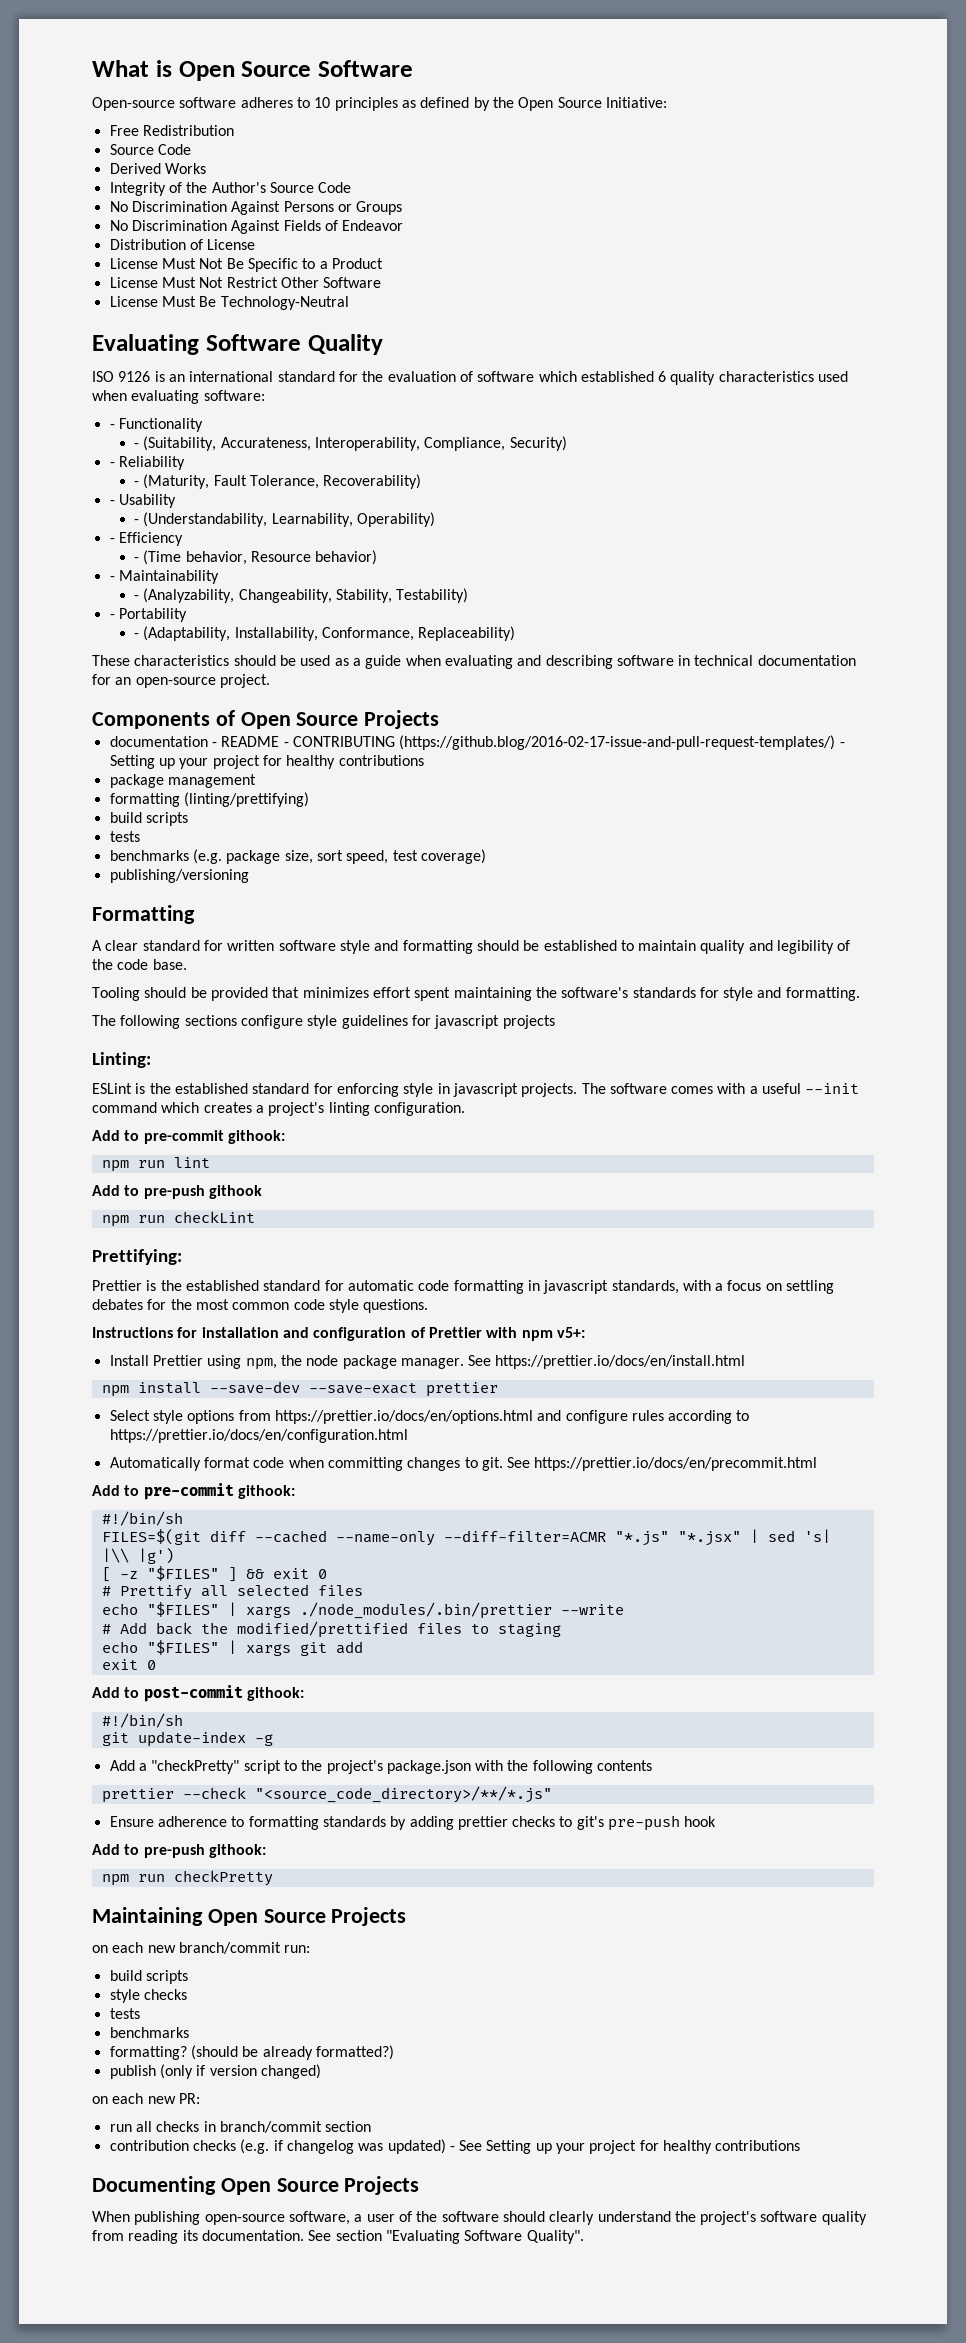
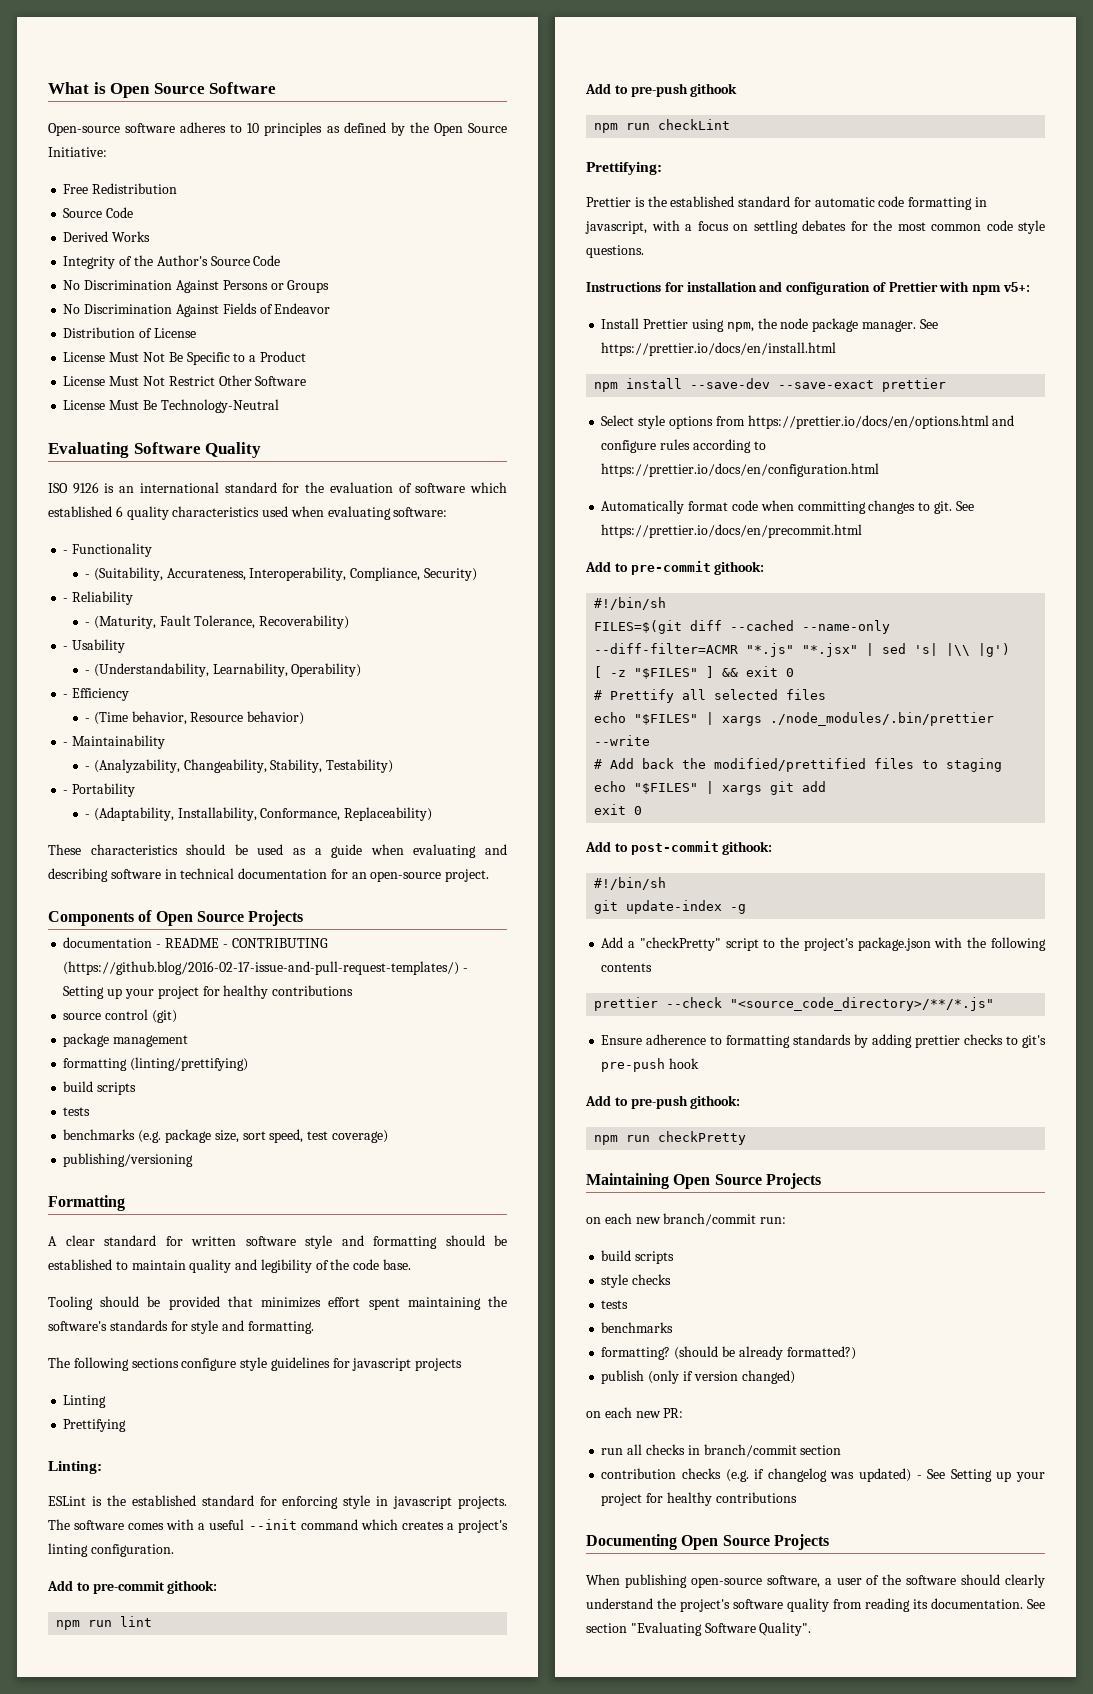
(424, 760) none -> [63,1009,177,1023] // source control (git)
(555, 1022) none -> [63,1395,107,1408] [63,1419,127,1432] // Linting // Prettifying
[543,1280,679,1294] javascript standards, -> [585,221,647,234] javascript,

